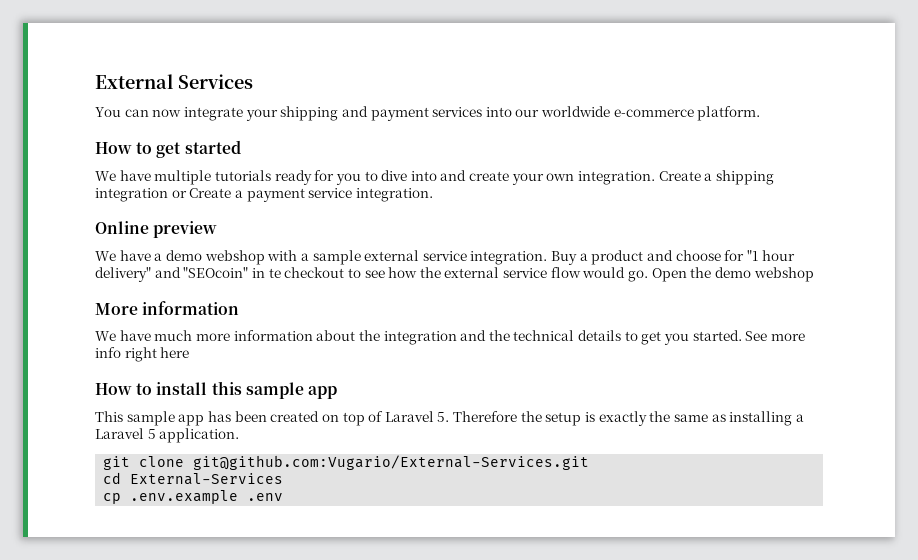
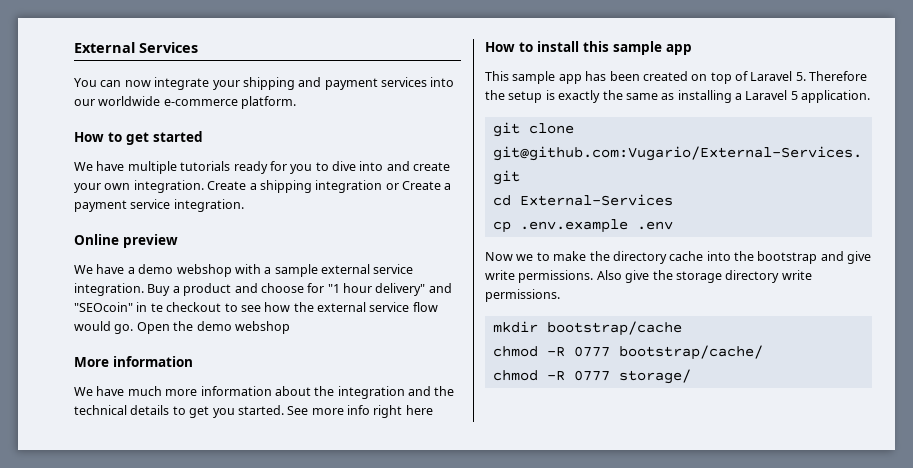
(284, 497) none -> [485,251,872,264] [485,270,812,283] [485,289,560,302] [492,321,682,336] [492,345,763,360] [492,369,691,384] // Now we to make the directory cache into the bootstrap and give write permissions. Also give the storage directory write permissions. // mkdir bootstrap/cache // chmod -R 0777 bootstrap/cache/ // chmod -R 0777 storage/

